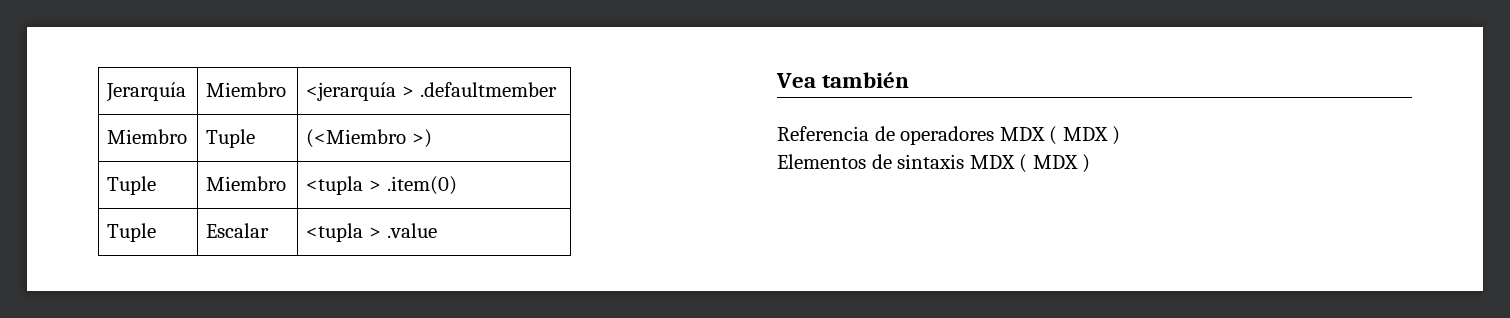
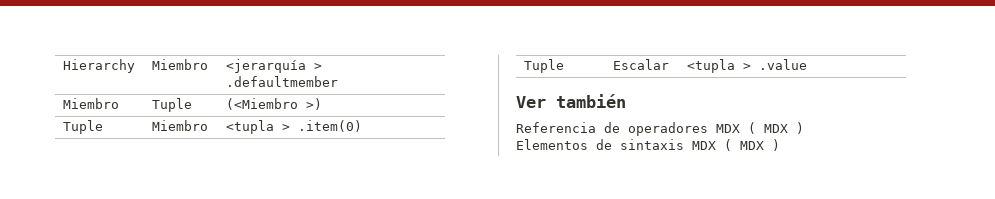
[106,82,187,102] Jerarquía -> [63,59,136,73] Hierarchy
[776,73,816,88] Vea -> [516,96,546,108] Ver

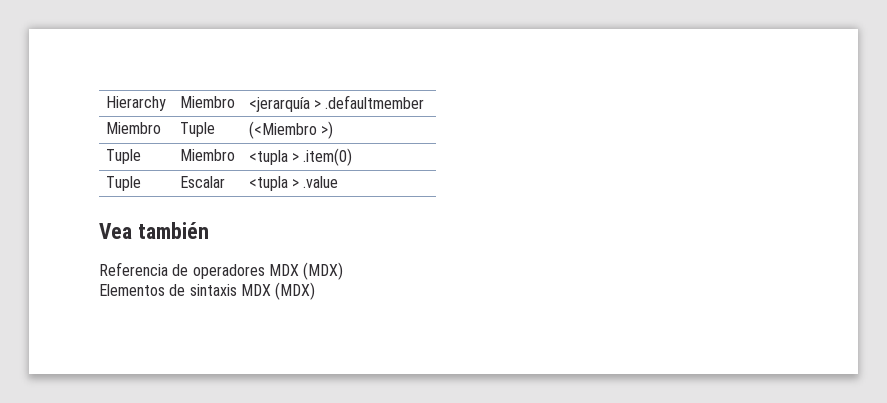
[516,96,546,108] Ver -> [99,223,132,239] Vea
[748,122,804,134] ( MDX ) -> [303,262,344,280] (MDX)
[724,139,780,151] ( MDX ) -> [275,282,316,300] (MDX)

